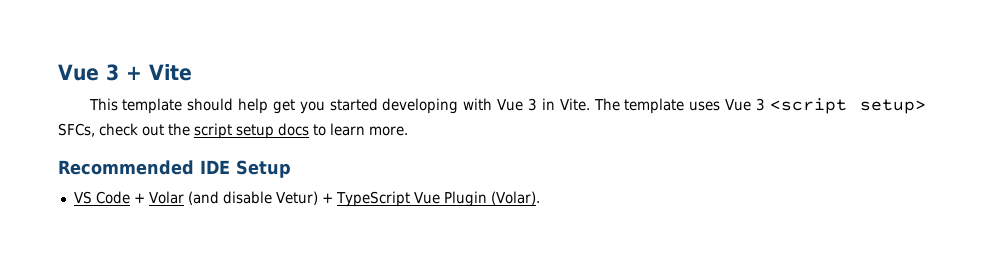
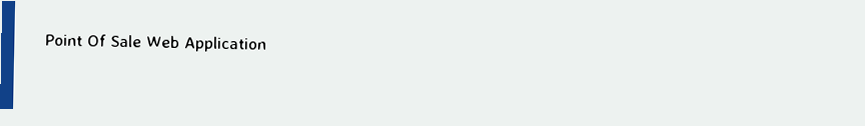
[58,64,192,81] [88,98,926,114] [58,123,408,139] [58,160,291,178] [73,191,540,207] Vue 3 + Vite // This template should help get you started developing with Vue 3 in Vite. The template uses Vue 3 <script setup> SFCs, check out the script setup docs to learn more. // Recommended IDE Setup // VS Code + Volar (and disable Vetur) + TypeScript Vue Plugin (Volar). -> [44,34,267,53] Point Of Sale Web Application

